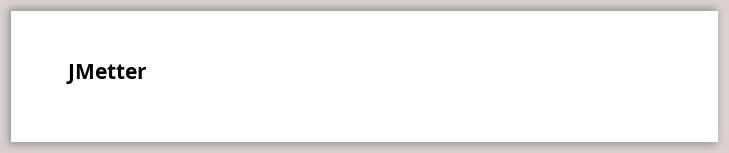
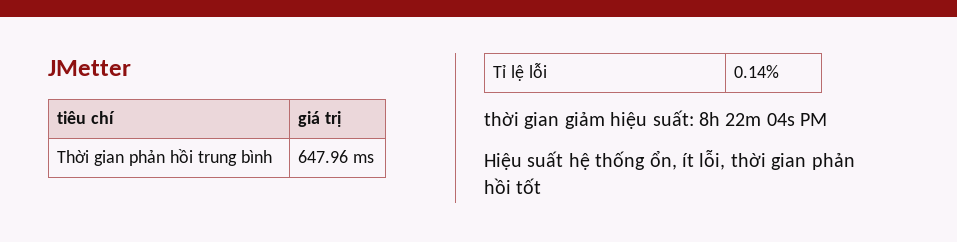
(147, 74) none -> [57,111,116,124] [298,111,342,127] [57,149,272,166] [298,150,375,163] [493,63,547,81] [734,65,780,78] [484,110,828,129] [484,150,855,170] [484,178,542,194] // tiêu chí | giá trị // Thời gian phản hồi trung bình | 647.96 ms // Tỉ lệ lỗi | 0.14% // thời gian giảm hiệu suất: 8h 22m 04s PM // Hiệu suất hệ thống ổn, ít lỗi, thời gian phản hồi tốt

